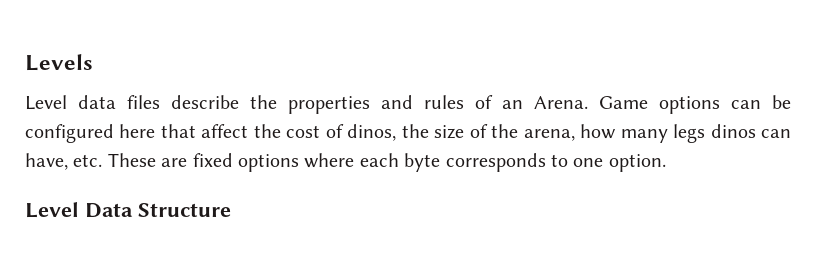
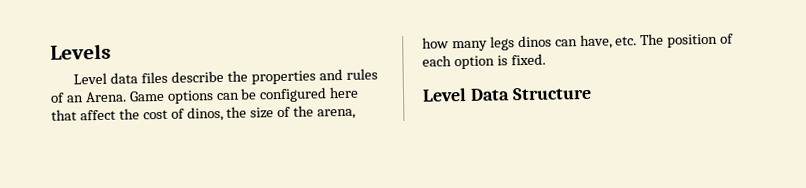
[107,153,666,172] These are fixed options where each byte corresponds to one option. -> [640,33,735,48] [422,53,546,70] The position of each option is fixed.

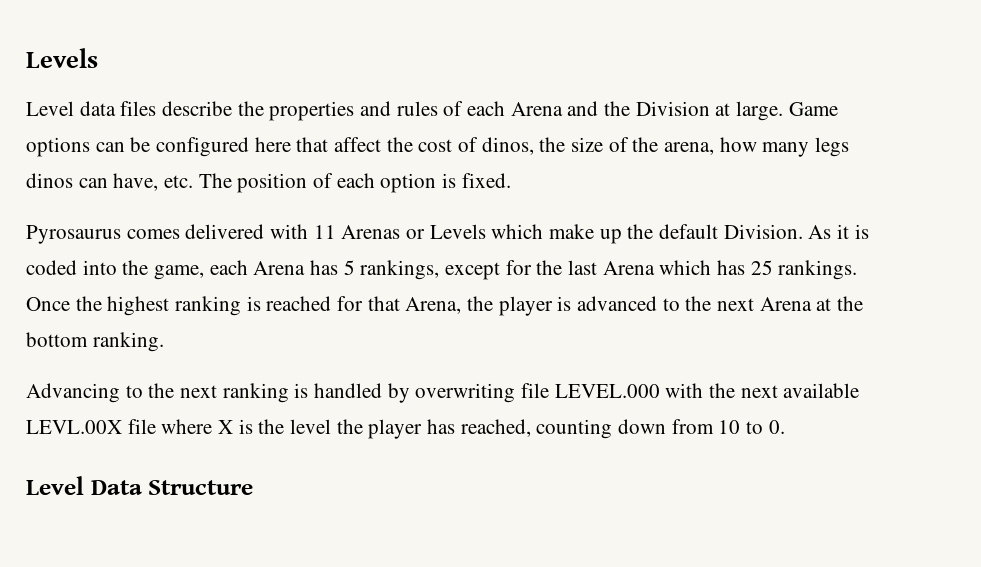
[65,91,127,103] an Arena. -> [467,101,784,121] each Arena and the Division at large.
(546, 59) none -> [26,224,869,244] [26,260,858,280] [26,296,864,316] [26,332,164,352] [26,383,860,403] [26,419,785,439] // Pyrosaurus comes delivered with 11 Arenas or Levels which make up the default Division. As it is coded into the game, each Arena has 5 rankings, except for the last Arena which has 25 rankings. Once the highest ranking is reached for that Arena, the player is advanced to the next Arena at the bottom ranking. // Advancing to the next ranking is handled by overwriting file LEVEL.000 with the next available LEVL.00X file where X is the level the player has reached, counting down from 10 to 0.

